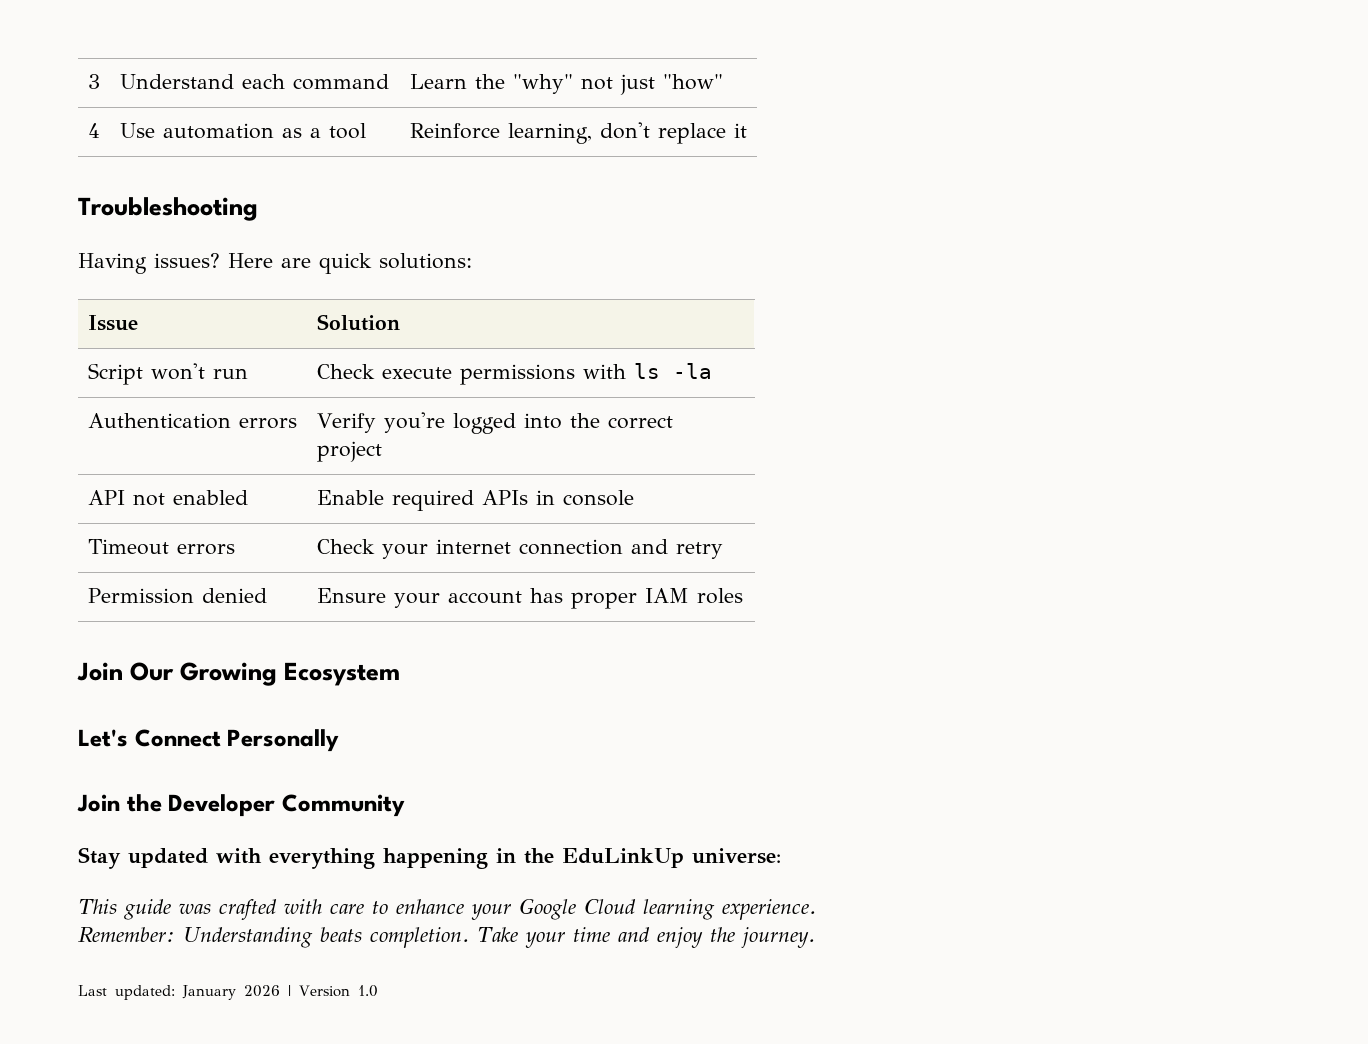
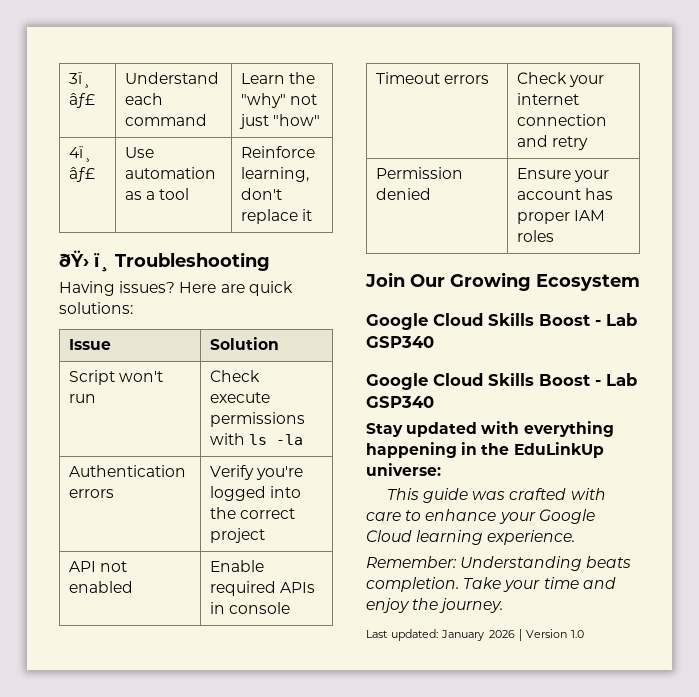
[87,74,100,89] 3 -> [69,72,92,88] [69,93,96,108] 3ï¸ âƒ£
[87,123,100,138] 4 -> [69,146,93,162] [69,167,96,182] 4ï¸ âƒ£
(747, 130) none -> [59,250,110,272] ðŸ› ï¸
[78,729,340,752] [77,794,405,817] Let's Connect Personally // Join the Developer Community -> [366,313,637,330] [366,336,434,348] [366,373,637,390] [366,396,434,408] Google Cloud Skills Boost - Lab GSP340 // Google Cloud Skills Boost - Lab GSP340

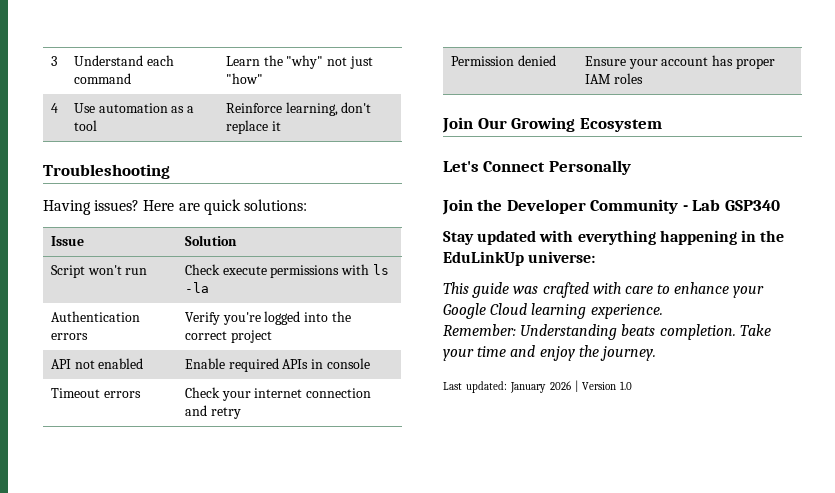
[69,72,92,88] [69,93,96,108] 3ï¸ âƒ£ -> [50,56,57,66] 3
[69,146,93,162] [69,167,96,182] 4ï¸ âƒ£ -> [50,103,58,113] 4
[59,250,110,272] ðŸ› ï¸ -> (281, 126) none
[366,313,637,330] [366,336,434,348] [366,373,590,390] Google Cloud Skills Boost - Lab GSP340 // Google Cloud Skills Boost -> [443,160,631,175] [442,199,679,215] Let's Connect Personally // Join the Developer Community

